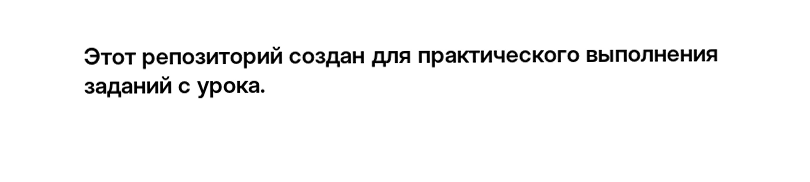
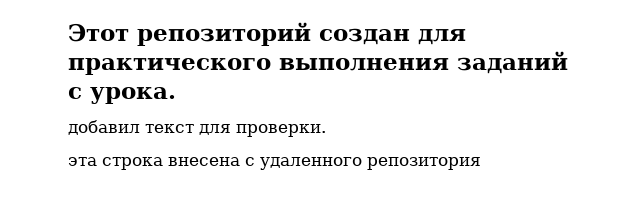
(267, 89) none -> [68,120,326,137] [68,157,481,170] // добавил текст для проверки. // эта строка внесена с удаленного репозитория

